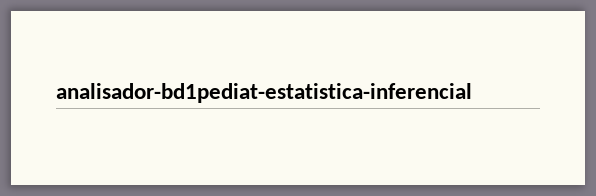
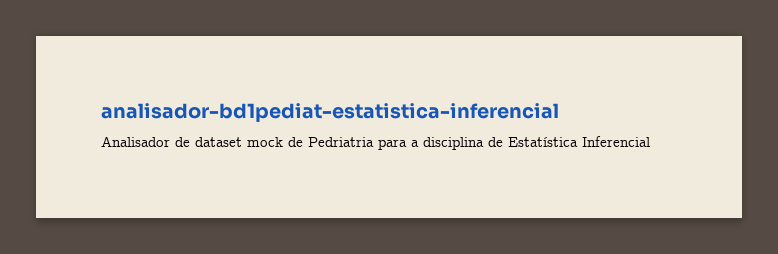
(472, 93) none -> [101,136,650,150] // Analisador de dataset mock de Pedriatria para a disciplina de Estatística Inferencial

